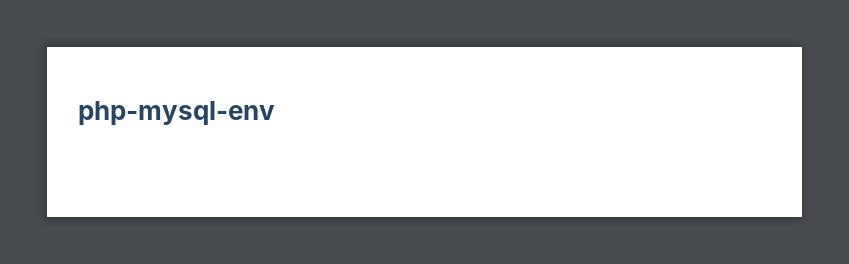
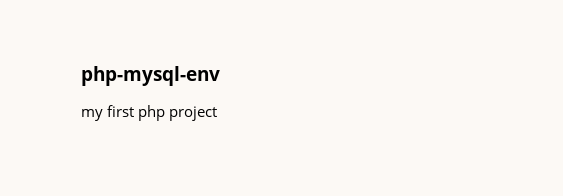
(275, 113) none -> [81,105,218,121] // my first php project

